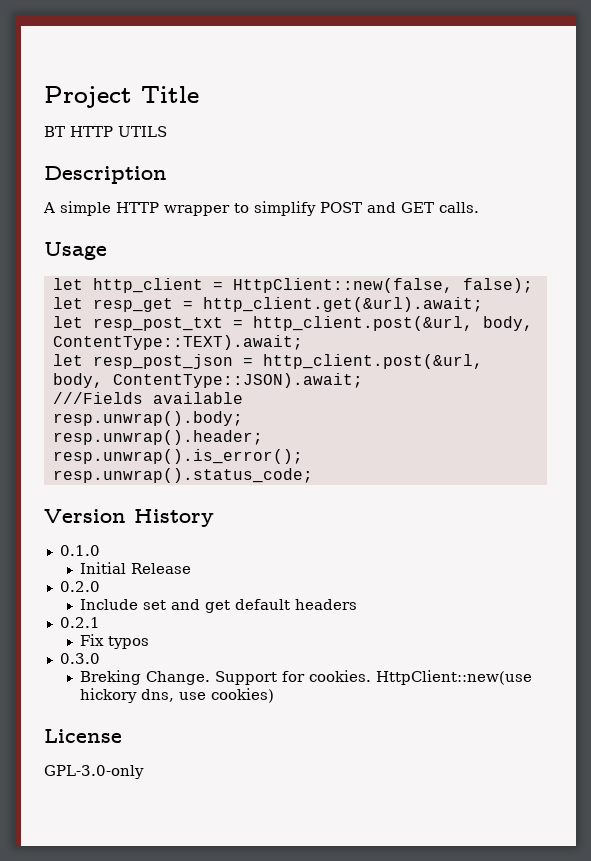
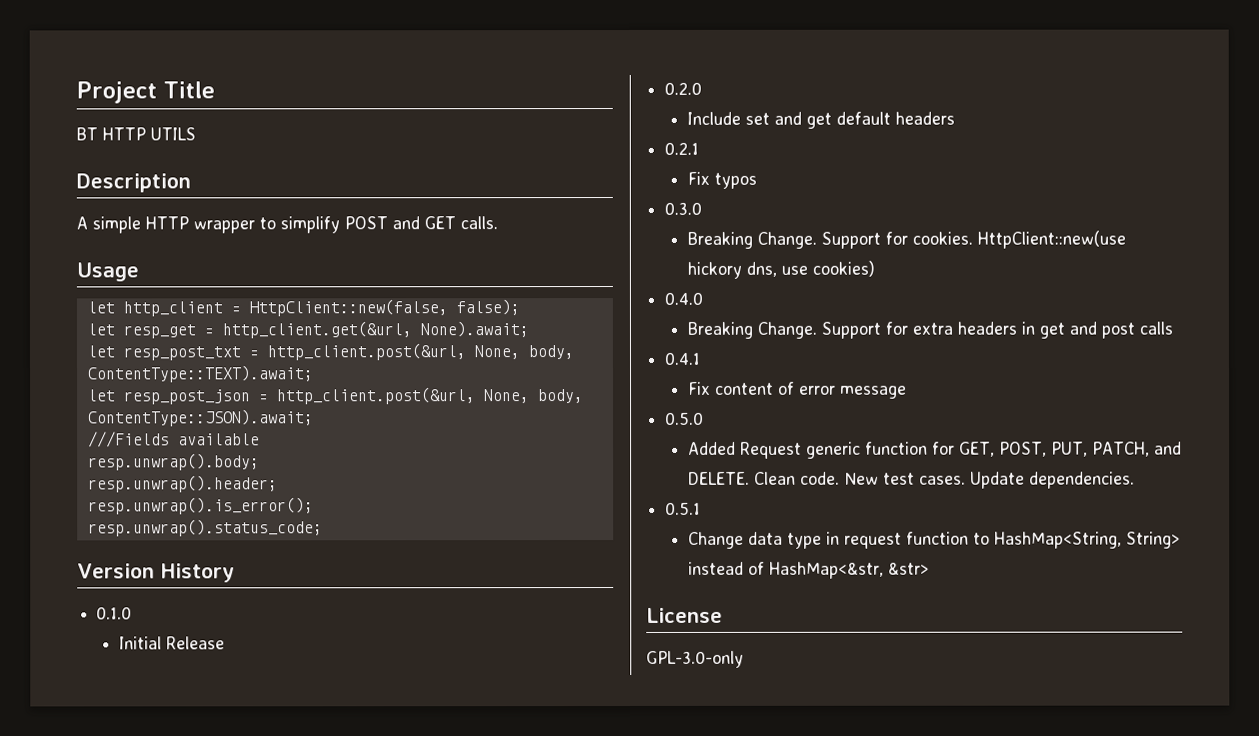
[202,297,483,312] http_client.get(&url).await; -> [221,321,529,339] http_client.get(&url, None).await;
(473, 323) none -> [473,345,520,360] None,
(483, 361) none -> [483,389,530,404] None,
[79,670,141,685] Breking -> [686,231,753,249] Breaking
(274, 695) none -> [664,291,704,305] [686,321,1173,339] [664,351,701,365] [687,381,907,399] [665,411,705,425] [687,441,1182,459] [687,471,1135,489] [665,501,702,515] [687,531,1180,549] [687,561,929,579] // 0.4.0 // Breaking Change. Support for extra headers in get and post calls // 0.4.1 // Fix content of error message // 0.5.0 // Added Request generic function for GET, POST, PUT, PATCH, and DELETE. Clean code. New test cases. Update dependencies. // 0.5.1 // Change data type in request function to HashMap<String, String> instead of HashMap<&str, &str>

